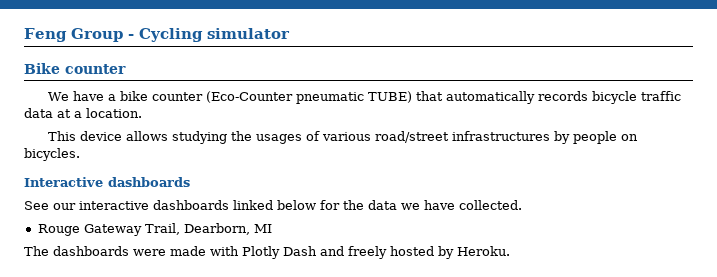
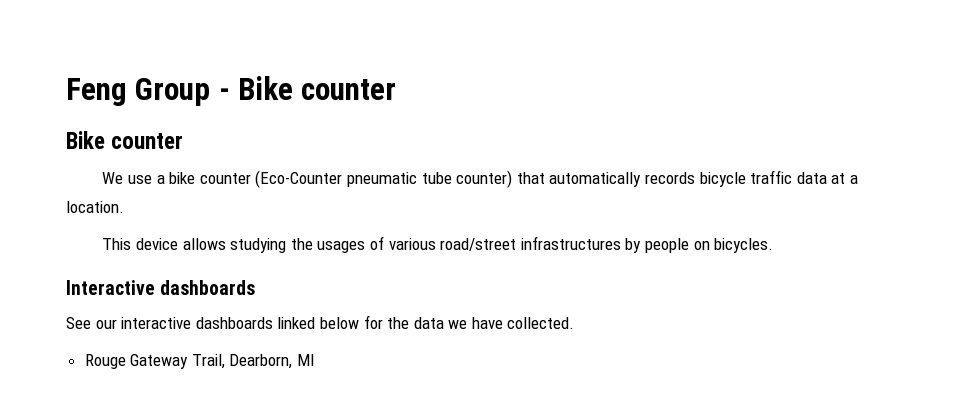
[139,28,290,42] Cycling simulator -> [238,76,397,100] Bike counter
[72,91,104,101] have -> [128,175,153,184] use
[367,91,412,103] TUBE) -> [421,170,513,188] tube counter)
[24,246,510,259] // The dashboards were made with Plotly Dash and freely hosted by Heroku. -> (316, 360) none

